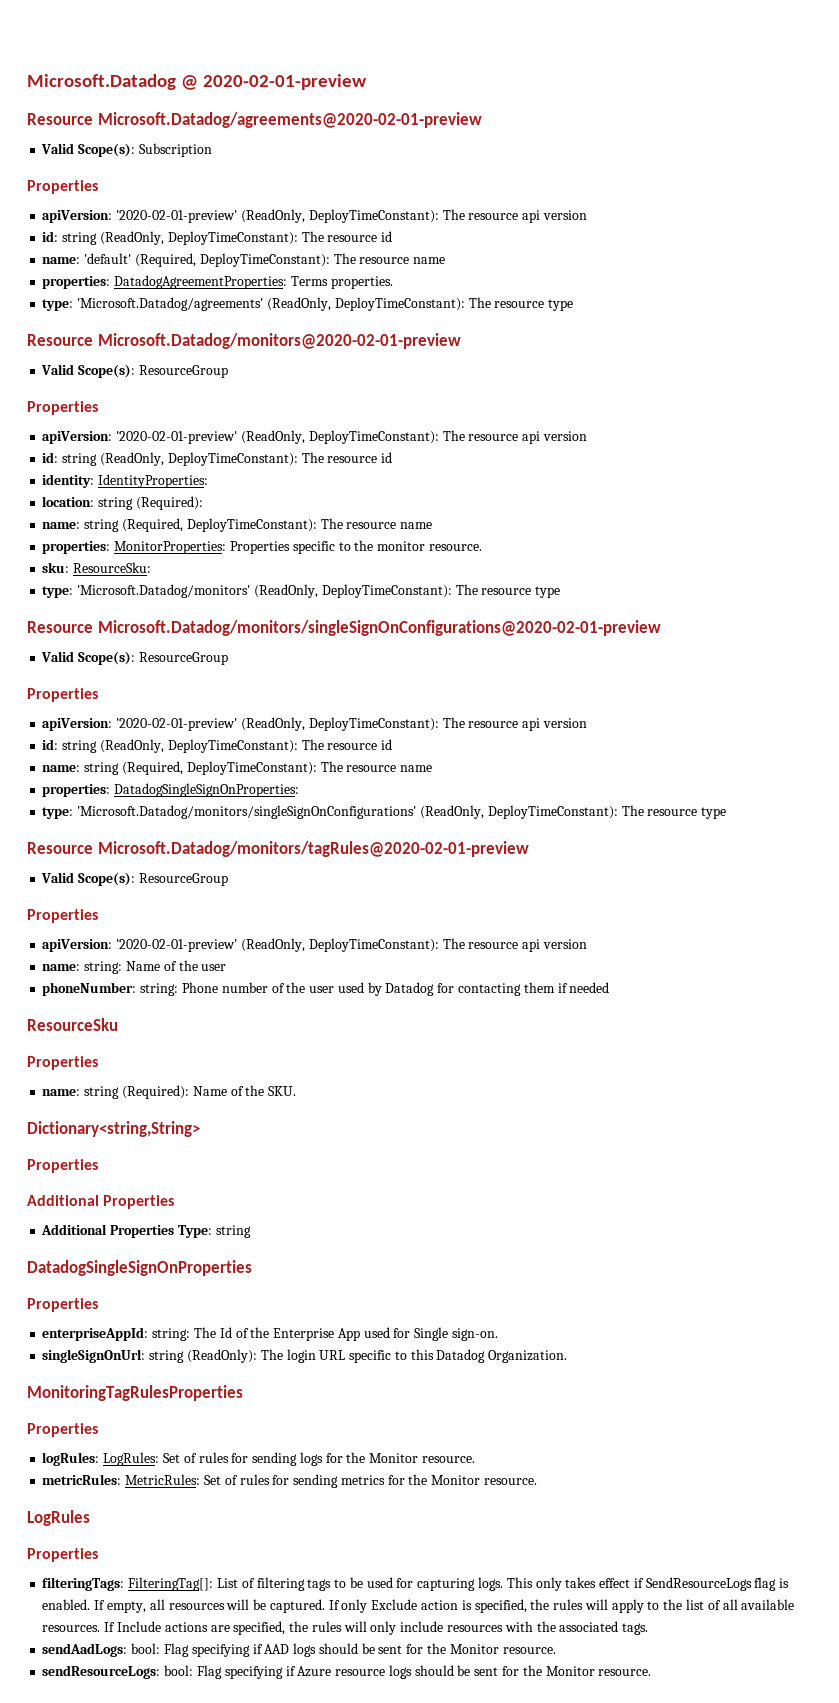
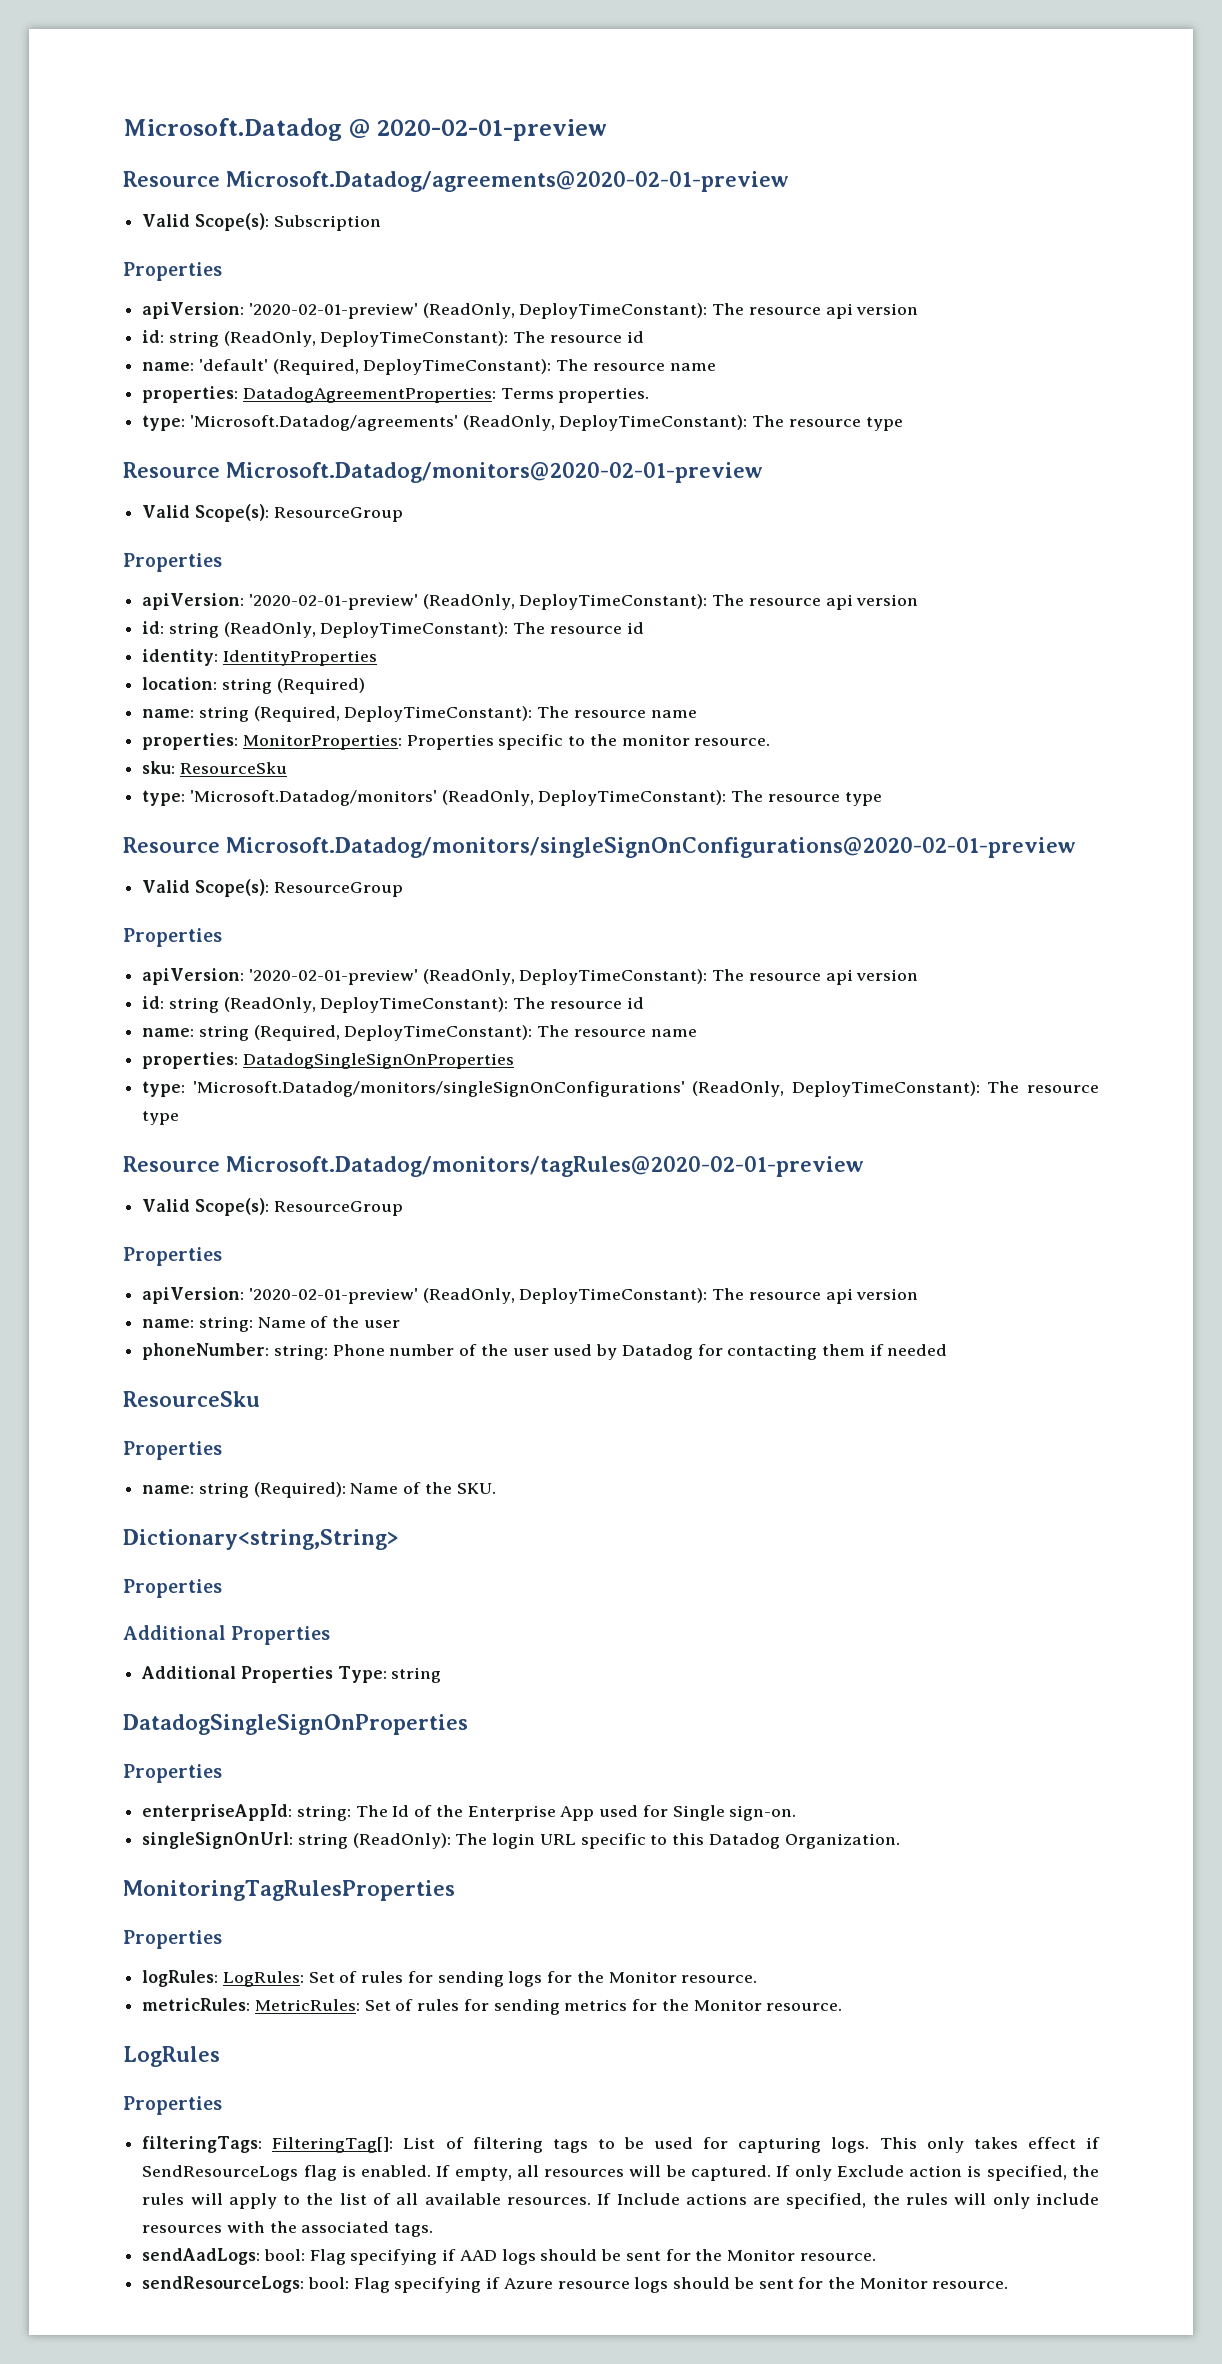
[98,474,209,488] IdentityProperties: -> [222,650,377,666] IdentityProperties
[135,496,203,510] (Required): -> [276,678,365,694] (Required)
[73,562,152,573] ResourceSku: -> [179,762,287,774] ResourceSku
[114,783,300,797] DatadogSingleSignOnProperties: -> [242,1053,514,1069] DatadogSingleSignOnProperties

